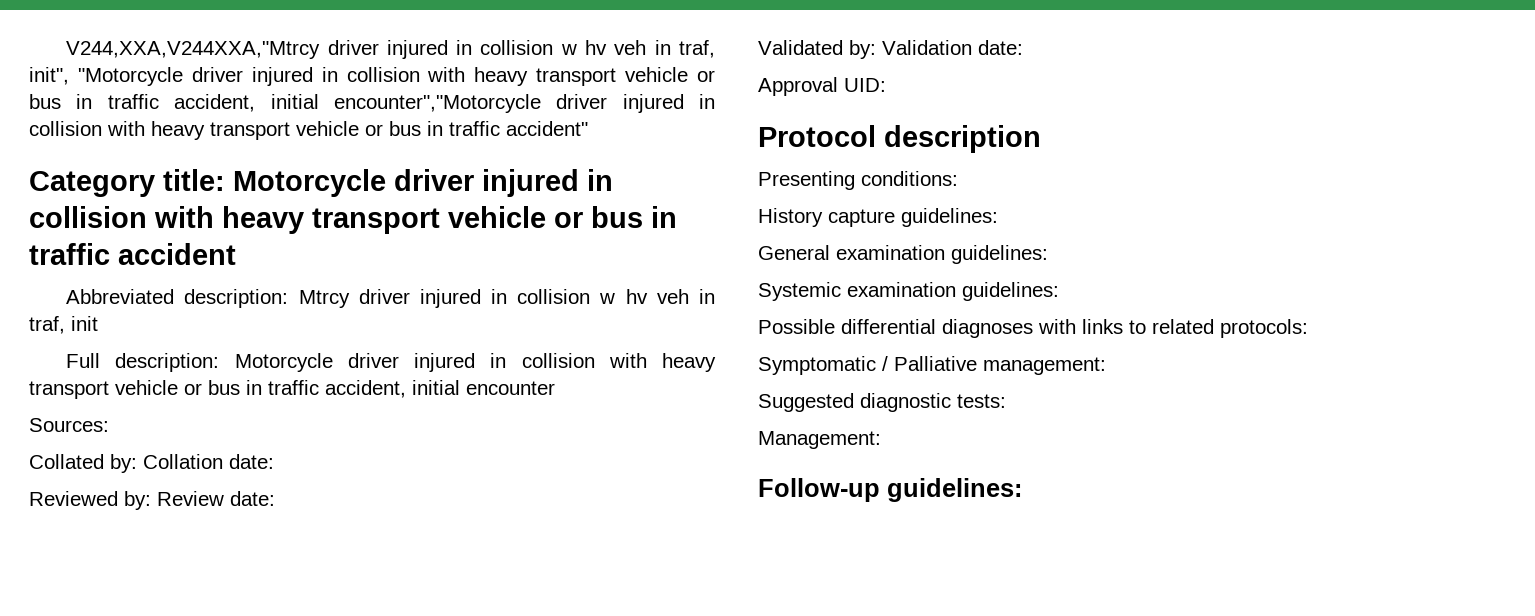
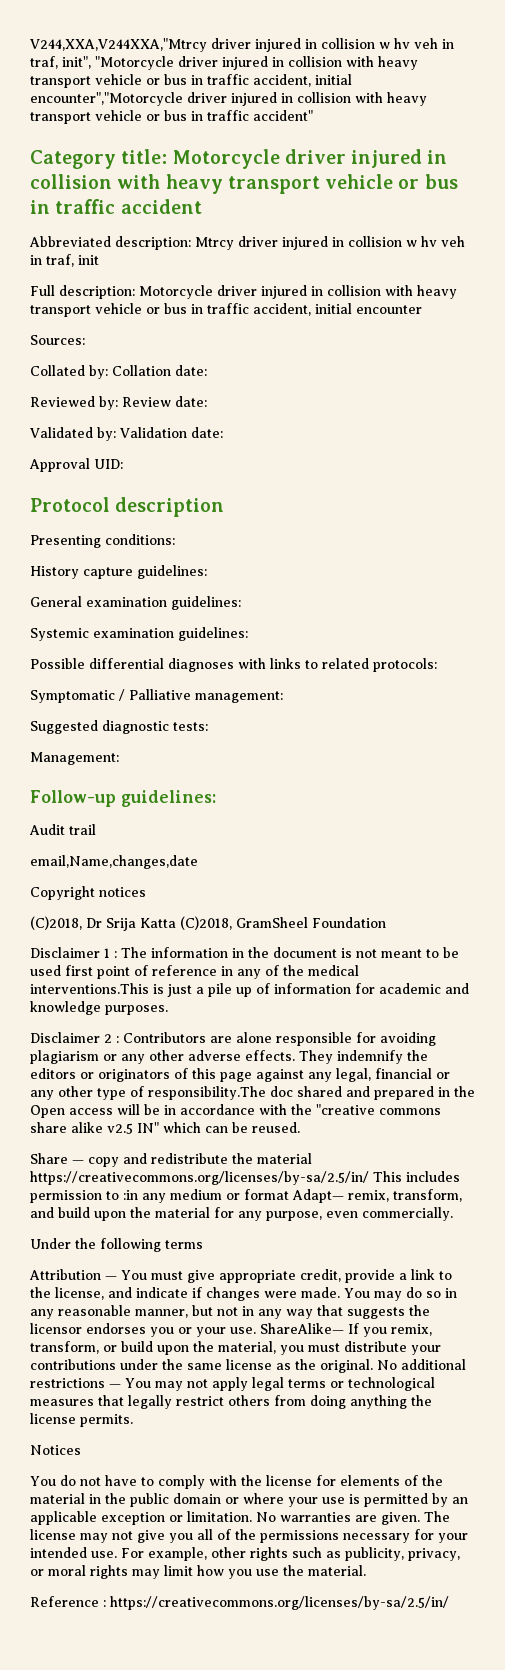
(1022, 490) none -> [29,824,96,835] [30,855,198,869] [30,886,146,900] [30,916,386,931] [30,947,459,958] [30,965,359,979] [30,983,469,997] [30,1001,168,1015] [30,1032,436,1046] [30,1050,428,1064] [30,1068,450,1082] [30,1086,475,1100] [30,1104,441,1118] [30,1122,300,1134] [30,1153,312,1167] [30,1171,460,1185] [30,1189,462,1203] [30,1207,453,1221] [30,1238,203,1252] [29,1269,452,1283] [30,1287,457,1301] [30,1305,430,1319] [30,1323,432,1337] [30,1341,441,1355] [30,1359,466,1373] [30,1377,435,1391] [30,1395,432,1409] [30,1413,133,1427] [30,1445,81,1455] [30,1475,443,1489] [30,1493,468,1507] [30,1511,450,1525] [30,1529,468,1543] [30,1547,460,1561] [30,1565,366,1579] [30,1596,449,1610] // Audit trail // email,Name,changes,date // Copyright notices // (C)2018, Dr Srija Katta (C)2018, GramSheel Foundation // Disclaimer 1 : The information in the document is not meant to be used first point of reference in any of the medical interventions.This is just a pile up of information for academic and knowledge purposes. // Disclaimer 2 : Contributors are alone responsible for avoiding plagiarism or any other adverse effects. They indemnify the editors or originators of this page against any legal, financial or any other type of responsibility.The doc shared and prepared in the Open access will be in accordance with the "creative commons share alike v2.5 IN" which can be reused. // Share — copy and redistribute the material https://creativecommons.org/licenses/by-sa/2.5/in/ This includes permission to :in any medium or format Adapt— remix, transform, and build upon the material for any purpose, even commercially. // Under the following terms // Attribution — You must give appropriate credit, provide a link to the license, and indicate if changes were made. You may do so in any reasonable manner, but not in any way that suggests the licensor endorses you or your use. ShareAlike— If you remix, transform, or build upon the material, you must distribute your contributions under the same license as the original. No additional restrictions — You may not apply legal terms or technological measures that legally restrict others from doing anything the license permits. // Notices // You do not have to comply with the license for elements of the material in the public domain or where your use is permitted by an applicable exception or limitation. No warranties are given. The license may not give you all of the permissions necessary for your intended use. For example, other rights such as publicity, privacy, or moral rights may limit how you use the material. // Reference : https://creativecommons.org/licenses/by-sa/2.5/in/

